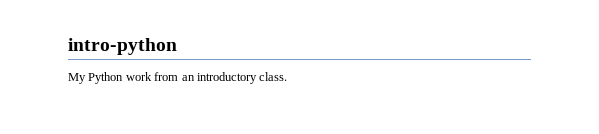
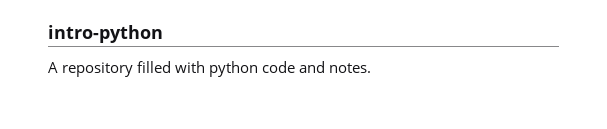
[68,72,288,84] My Python work from an introductory class. -> [48,61,372,77] A repository filled with python code and notes.

